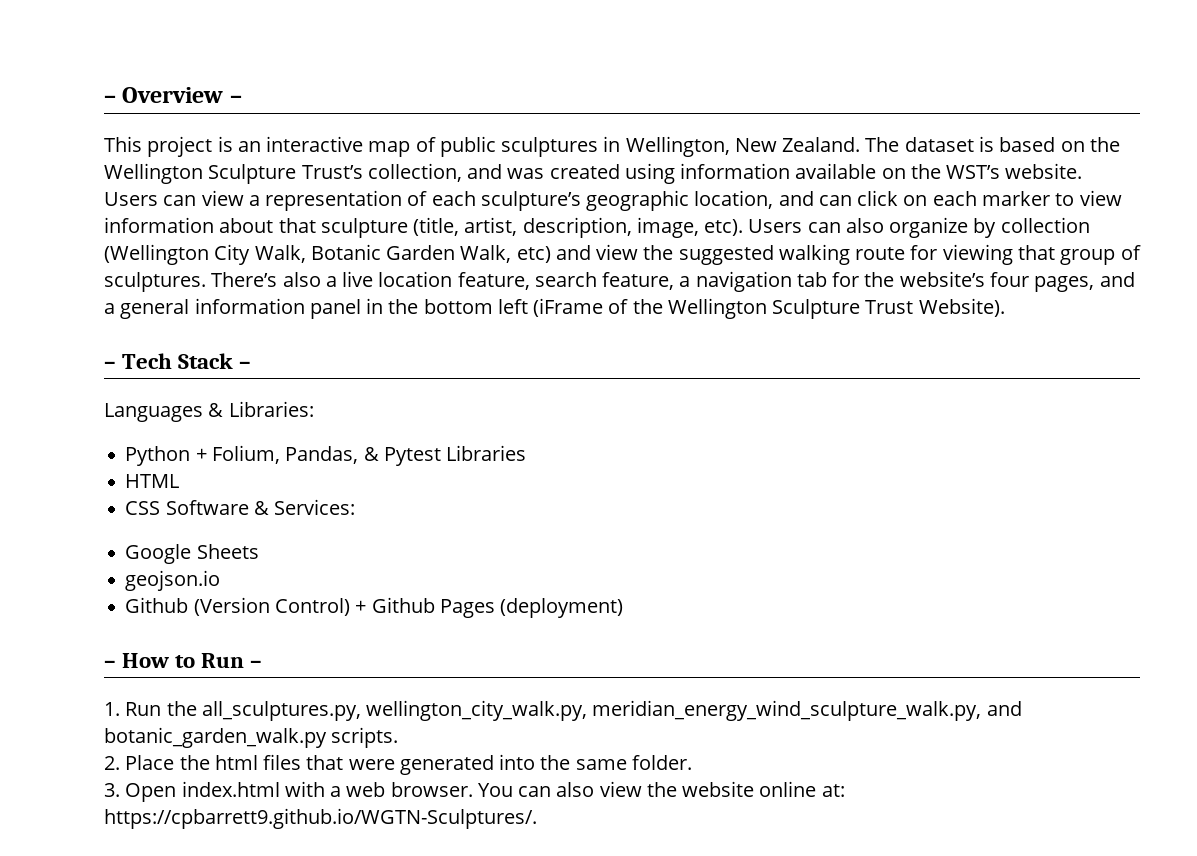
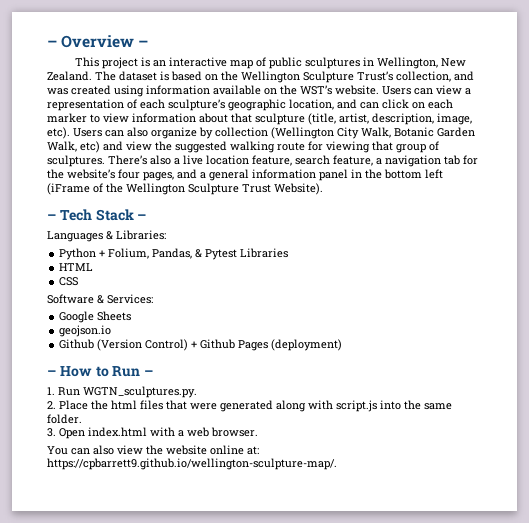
(161, 508) none -> (79, 281) //
[166,700,1022,721] [104,727,399,748] the all_sculptures.py, wellington_city_walk.py, meridian_energy_wind_sculpture_walk.py, and botanic_garden_walk.py scripts. -> [83,386,197,398] WGTN_sculptures.py.
(494, 765) none -> [276,400,377,412] along with script.js
(473, 789) none -> (258, 432) //
[104,808,537,829] https://cpbarrett9.github.io/WGTN-Sculptures/. -> [47,458,337,470] https://cpbarrett9.github.io/wellington-sculpture-map/.

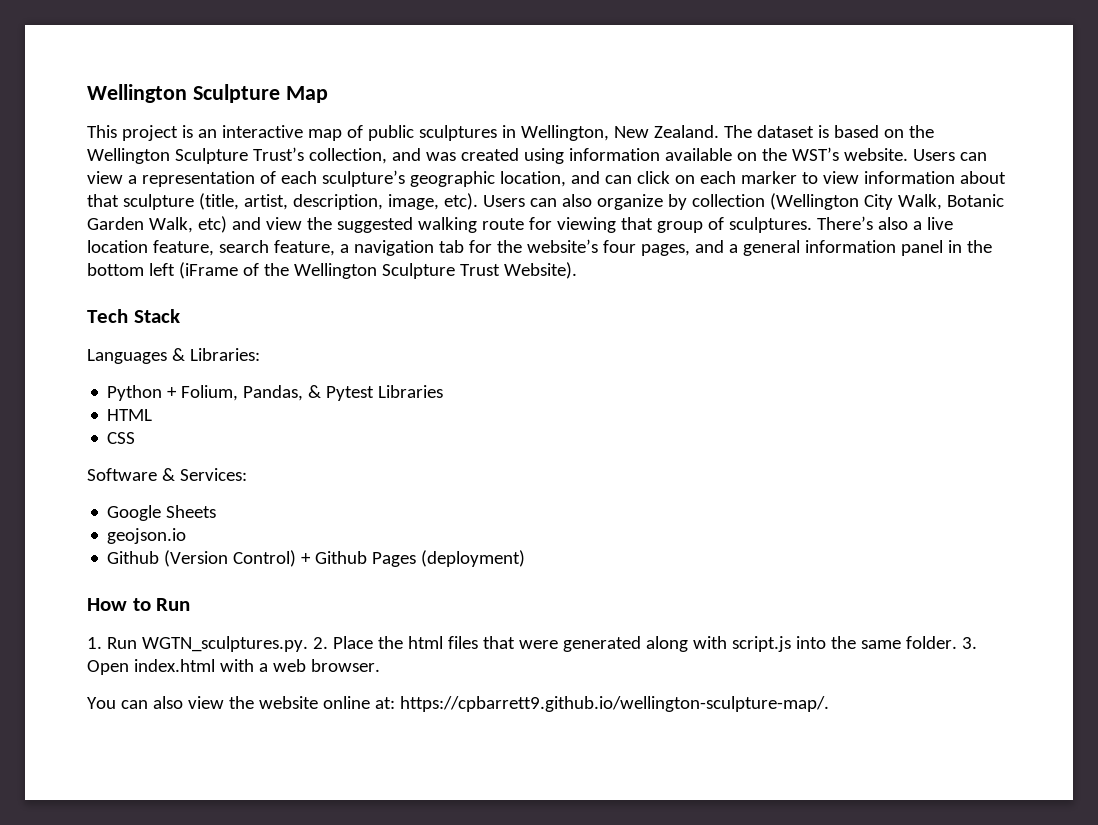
[47,35,149,48] – Overview – -> [87,84,328,103] Wellington Sculpture Map
[47,214,56,220] – -> (577, 270) none
[137,214,147,220] – -> (180, 316) none
[47,370,56,376] – -> (526, 558) none
[144,370,154,376] – -> (191, 604) none
(197, 392) // -> (308, 644) none
(82, 419) // -> (957, 642) none

